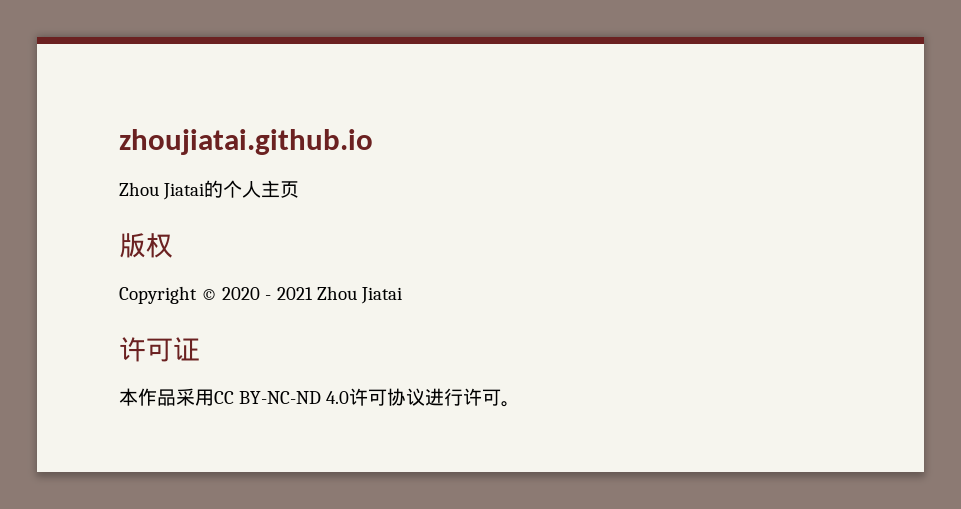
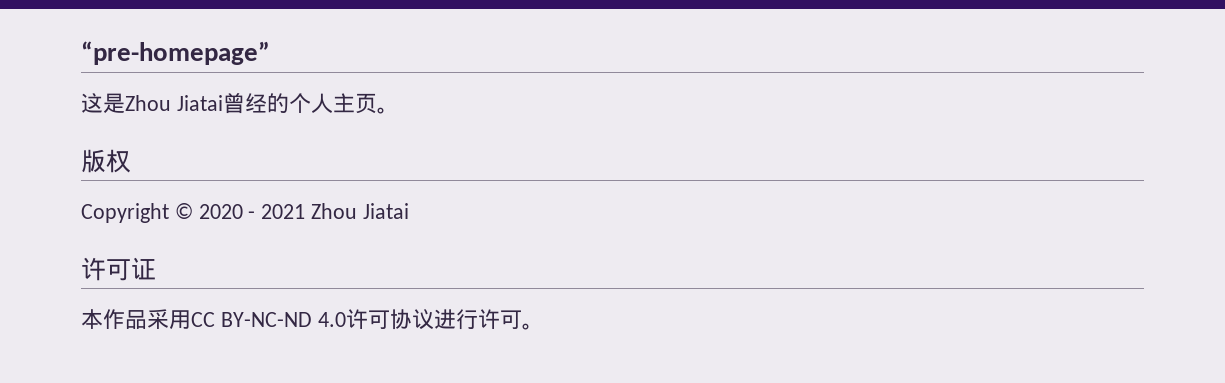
[119,129,373,155] [119,182,205,200] zhoujiatai.github.io // Zhou Jiatai -> [81,41,270,65] [81,92,267,114] “pre-homepage” // 这是Zhou Jiatai曾经
(300, 189) none -> [376,107,399,114] 。

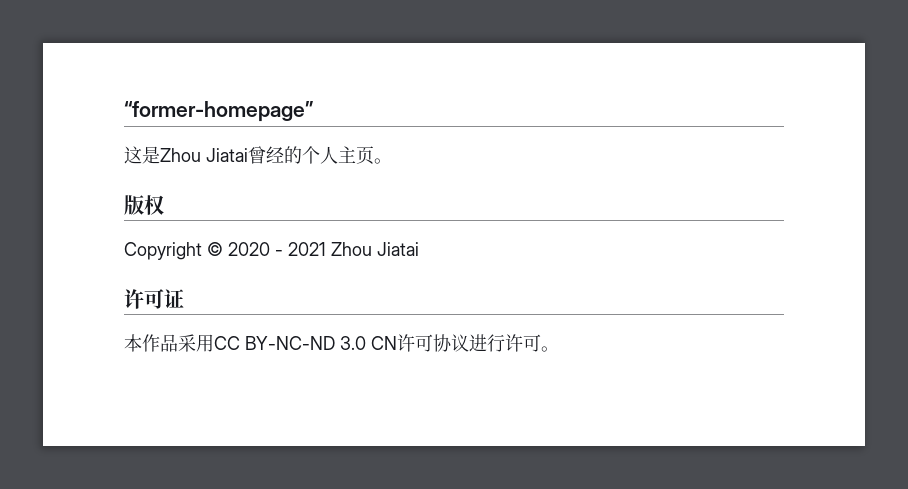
[81,41,270,65] “pre-homepage” -> [124,101,313,122] “former-homepage”
[317,312,346,327] 4.0 -> [340,336,397,350] 3.0 CN

